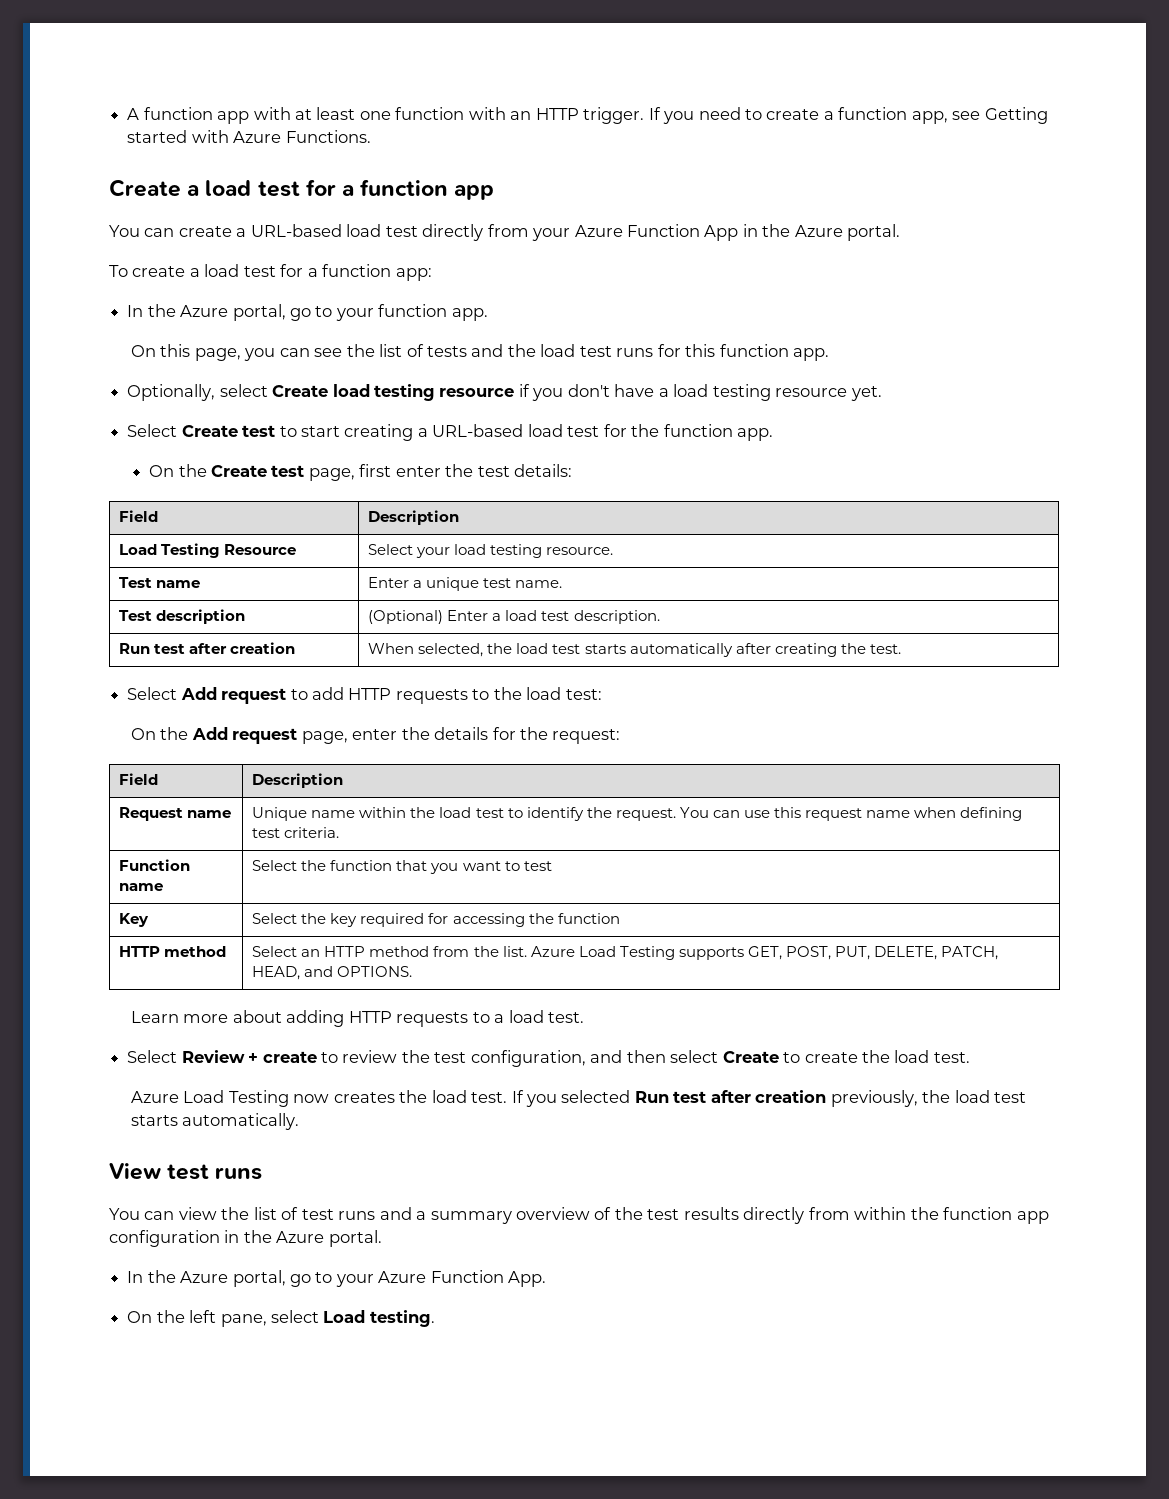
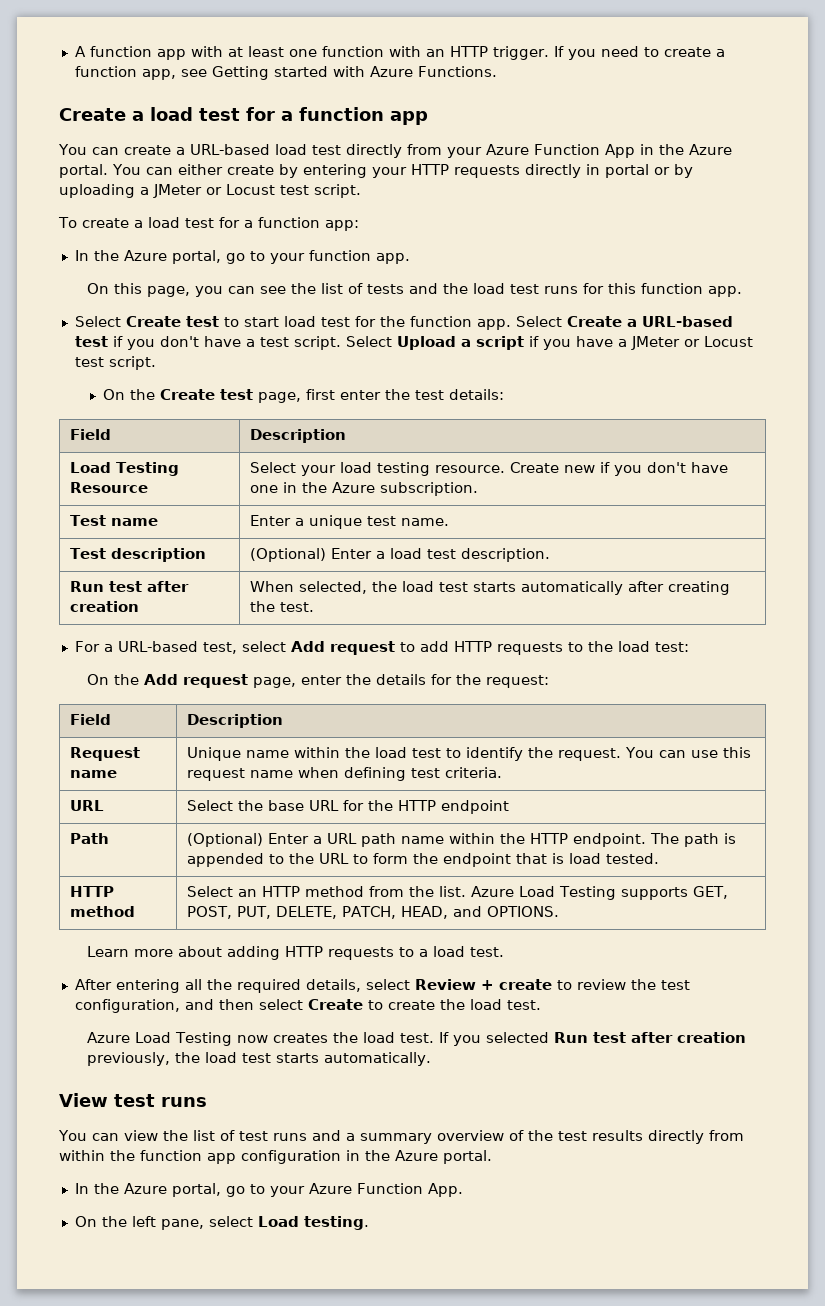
(901, 232) none -> [112,164,693,178] [59,184,361,198] You can either create by entering your HTTP requests directly in portal or by uploading a JMeter or Locust test script.
[127,384,882,401] // Optionally, select Create load testing resource if you don't have a load testing resource yet. -> (742, 291) none
[344,424,524,441] creating a URL-based -> (279, 322) none
(774, 434) none -> [515,316,733,327] [74,336,753,350] [74,356,156,370] Select Create a URL-based test if you don't have a test script. Select Upload a script if you have a JMeter or Locust test script.
(614, 551) none -> [509,462,728,476] [249,482,478,496] Create new if you don't have one in the Azure subscription.
[127,687,178,700] Select -> [74,641,286,654] For a URL-based test, select
[119,859,191,871] [119,883,164,891] [252,860,552,874] [119,913,150,927] [252,913,620,927] Function name | Select the function that you want to test // Key | Select the key required for accessing the function -> [69,800,104,811] [186,800,509,814] [69,833,109,844] [186,833,736,847] [186,853,659,867] URL | Select the base URL for the HTTP endpoint // Path | (Optional) Enter a URL path name within the HTTP endpoint. The path is appended to the URL to form the endpoint that is load tested.
[127,1050,178,1063] Select -> [74,979,410,993] After entering all the required details, select

